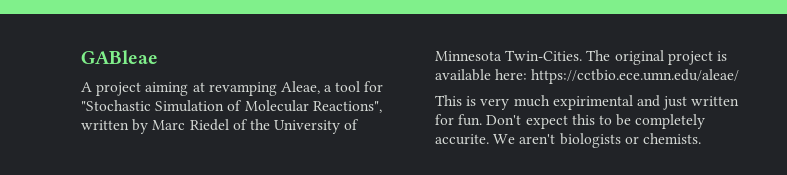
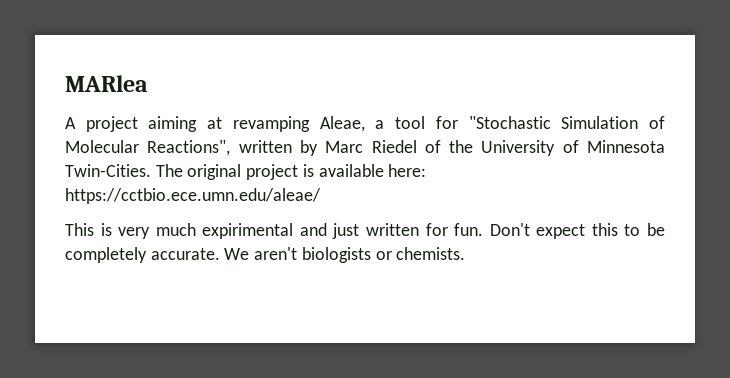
[81,50,158,64] GABleae -> [65,75,148,92] MARlea
[435,134,489,145] accurite. -> [150,248,220,260] accurate.

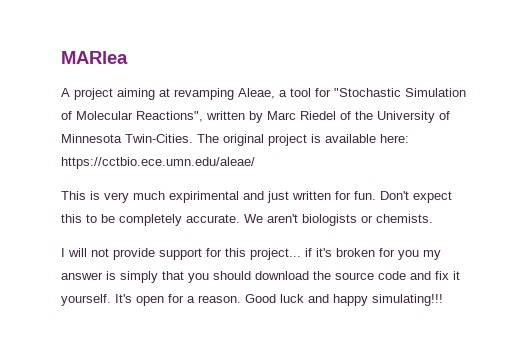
(466, 253) none -> [61,248,441,260] [61,271,460,283] [61,294,443,306] // I will not provide support for this project... if it's broken for you my answer is simply that you should download the source code and fix it yourself. It's open for a reason. Good luck and happy simulating!!!

